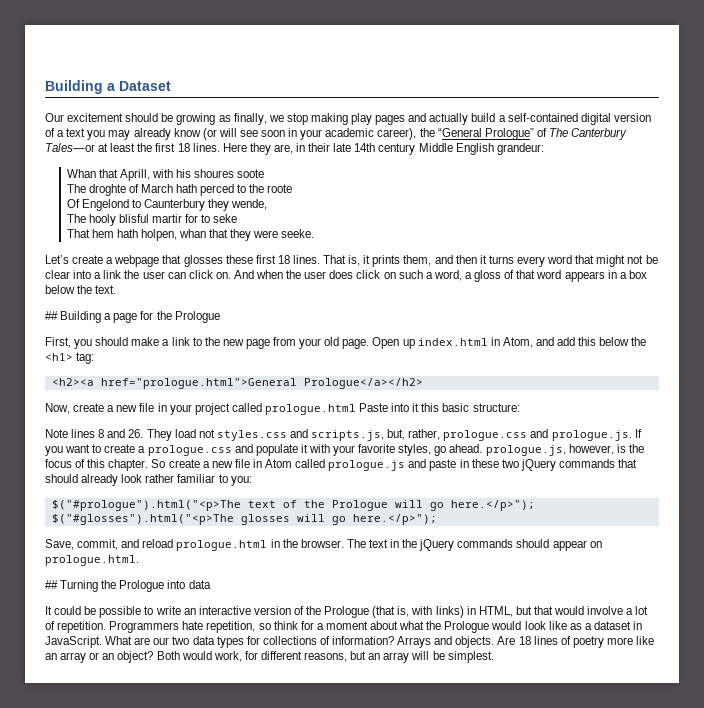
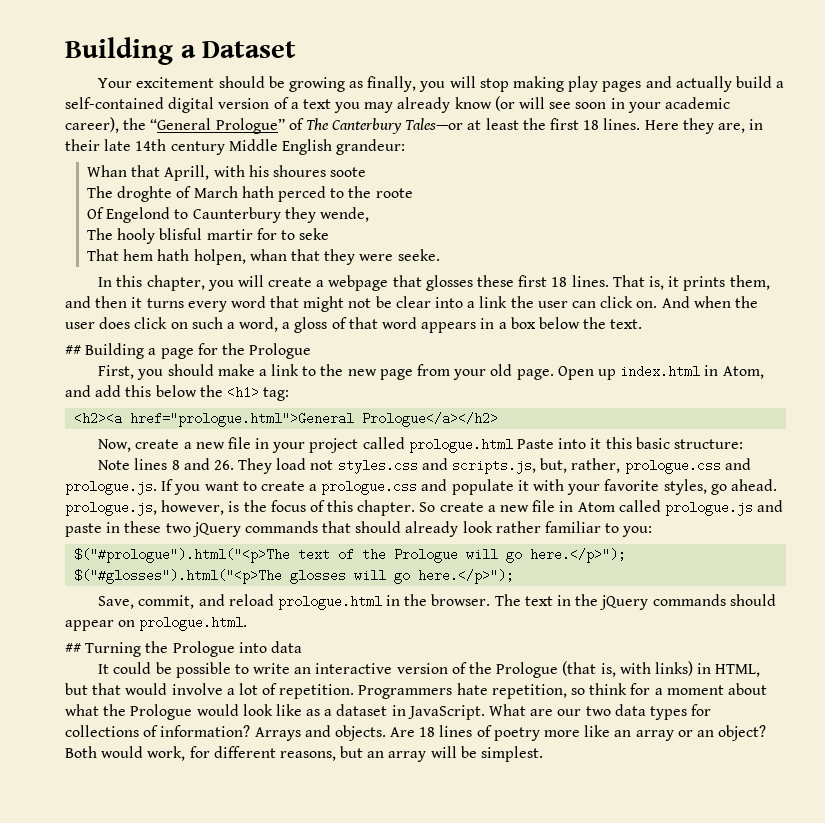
[45,113,64,122] Our -> [98,78,133,88] Your
[268,115,284,122] we -> [419,76,476,92] you will
[45,255,69,264] Let’s -> [98,275,264,291] In this chapter, you will

